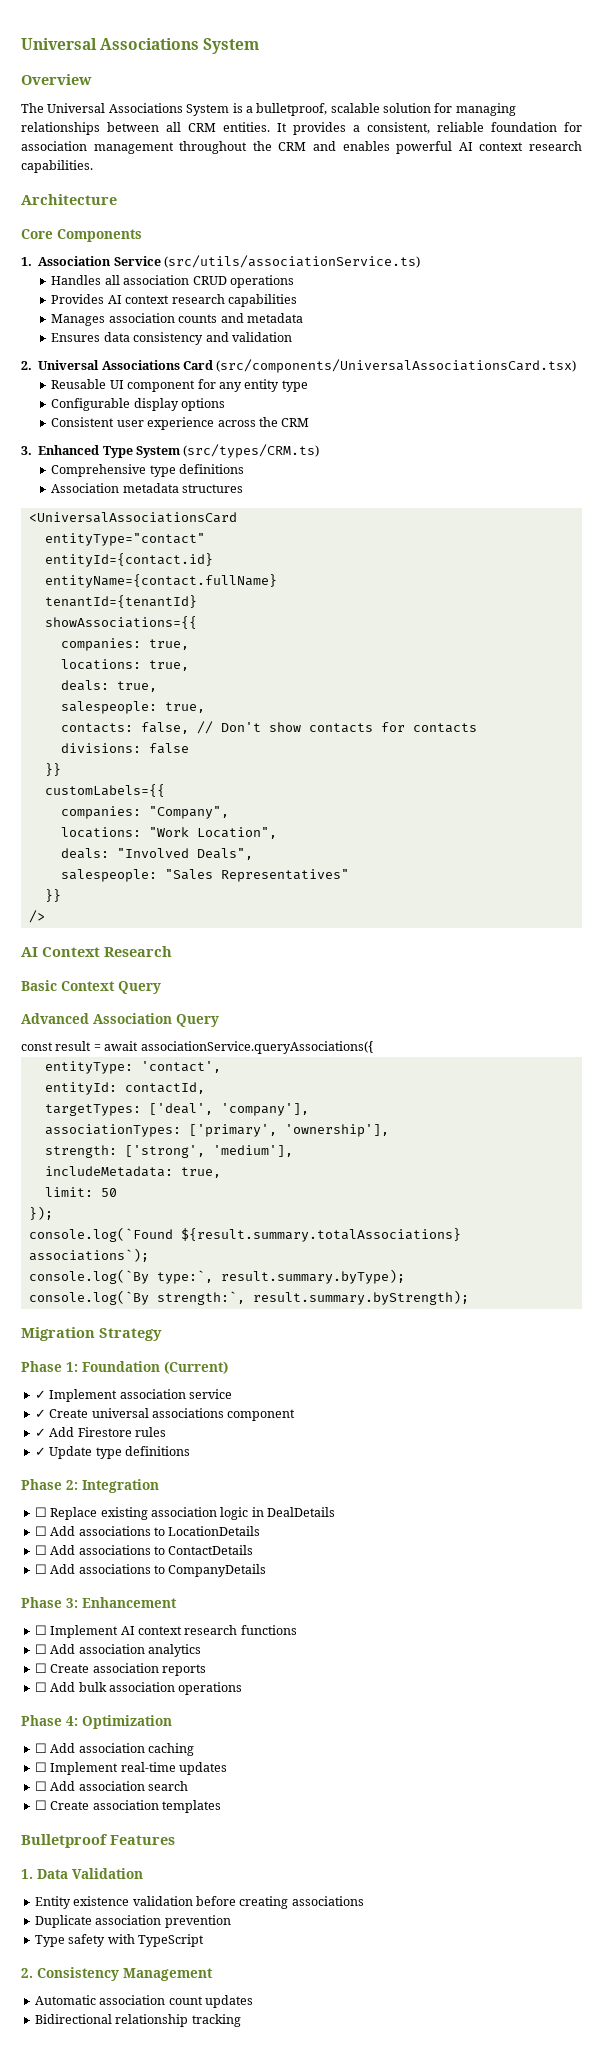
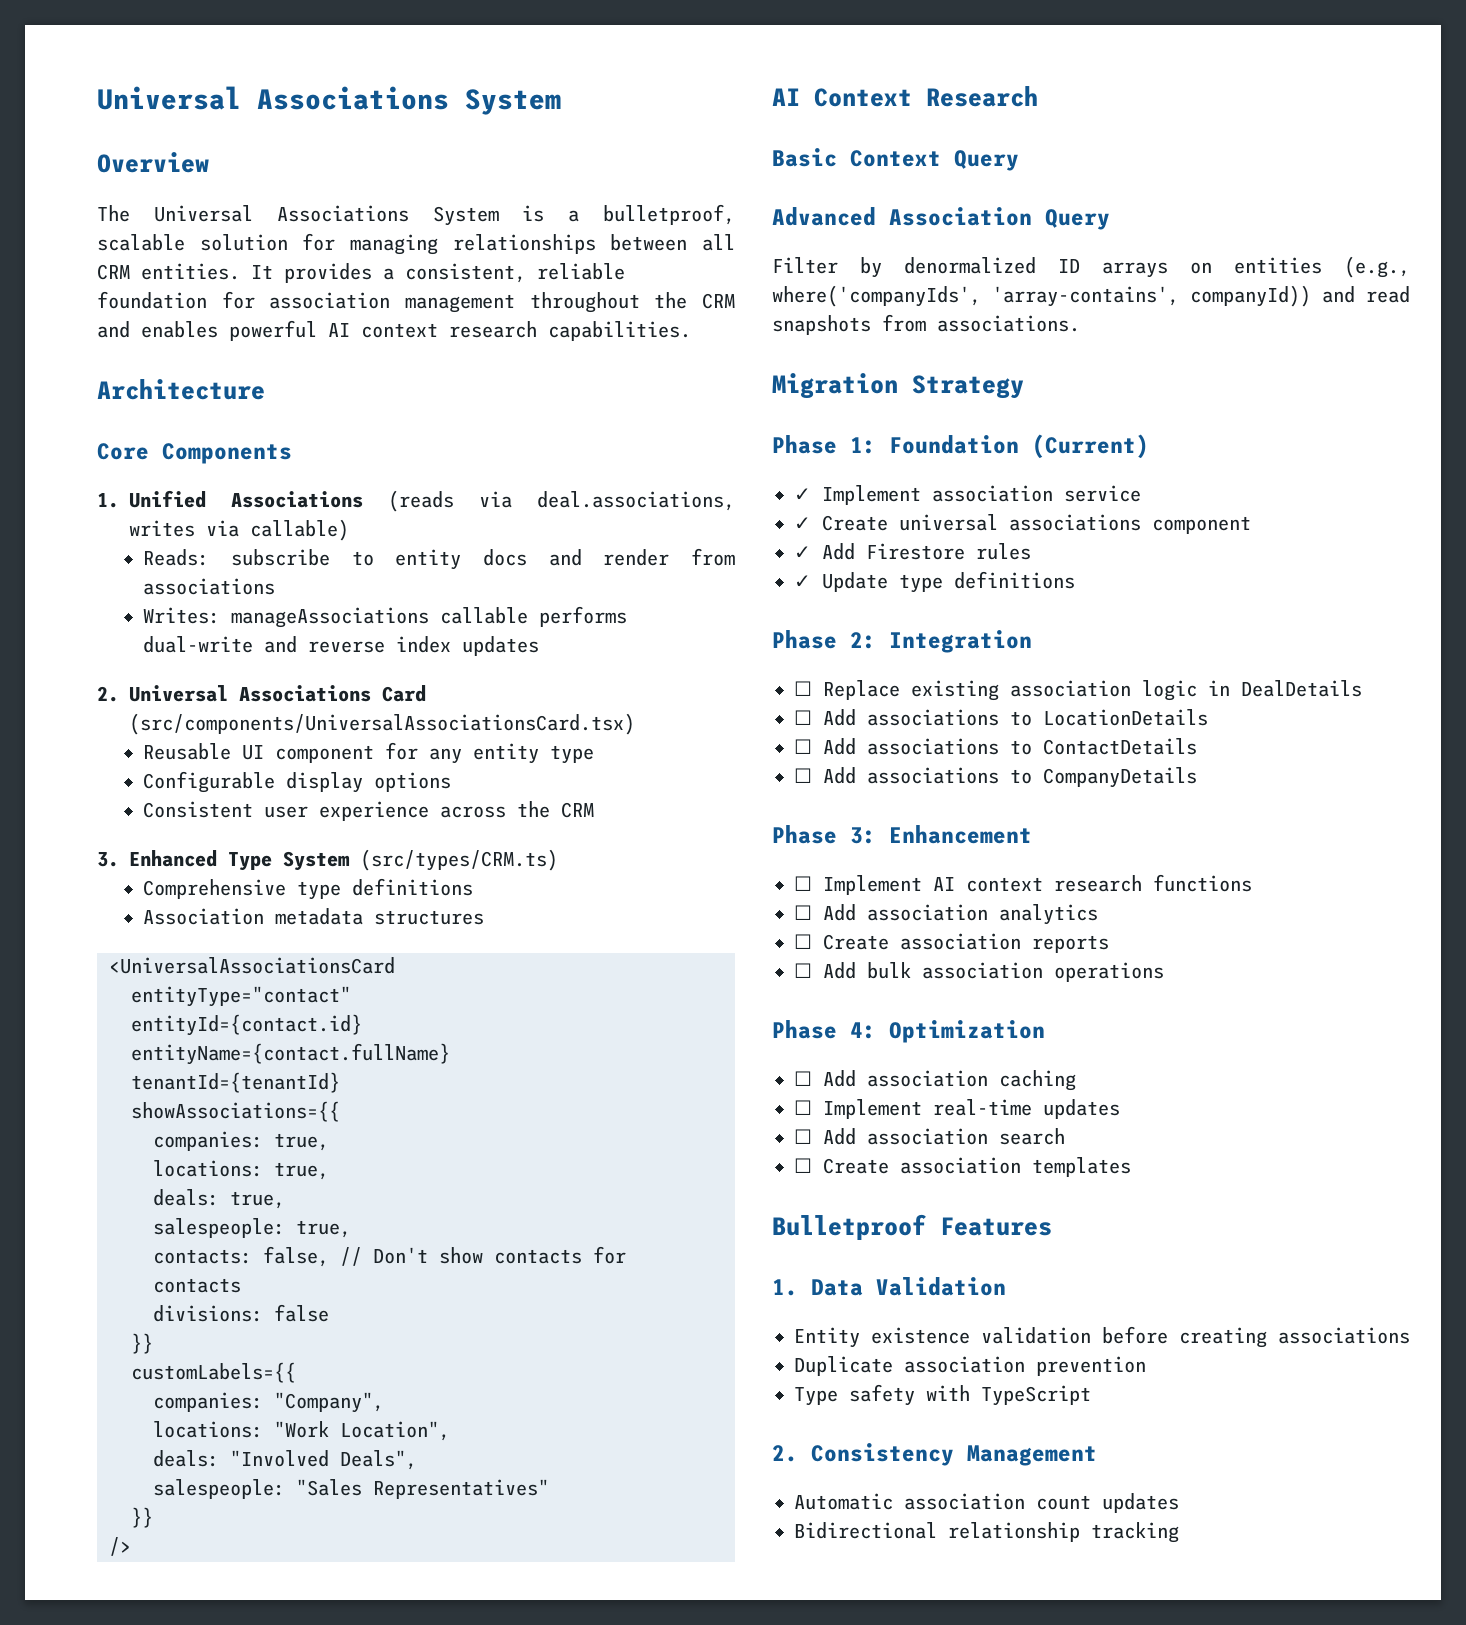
[38,255,420,268] [51,275,294,288] [51,294,297,307] [51,313,303,326] [51,332,292,345] Association Service (src/utils/associationService.ts) // Handles all association CRUD operations // Provides AI context research capabilities // Manages association counts and metadata // Ensures data consistency and validation -> [129,490,735,512] [129,519,349,541] [143,548,735,570] [143,578,276,595] [143,606,628,628] [143,636,540,656] Unified Associations (reads via deal.associations, writes via callable) // Reads: subscribe to entity docs and render from associations // Writes: manageAssociations callable performs dual-write and reverse index updates
[21,1041,373,1054] [44,1061,221,1074] [44,1082,205,1095] [44,1103,309,1116] [44,1124,389,1137] [44,1145,293,1158] [44,1166,221,1178] [44,1187,117,1197] [28,1206,53,1220] [28,1227,461,1242] [28,1248,149,1262] [28,1269,405,1284] [28,1290,469,1305] const result = await associationService.queryAssociations({ // entityType: 'contact', // entityId: contactId, // targetTypes: ['deal', 'company'], // associationTypes: ['primary', 'ownership'], // strength: ['strong', 'medium'], // includeMetadata: true, // limit: 50 // }); // console.log(`Found ${result.summary.totalAssociations} associations`); // console.log(`By type:`, result.summary.byType); // console.log(`By strength:`, result.summary.byStrength); -> [772,256,1410,278] [772,285,1410,307] [772,314,1080,335] Filter by denormalized ID arrays on entities (e.g., where('companyIds', 'array-contains', companyId)) and read snapshots from associations.

